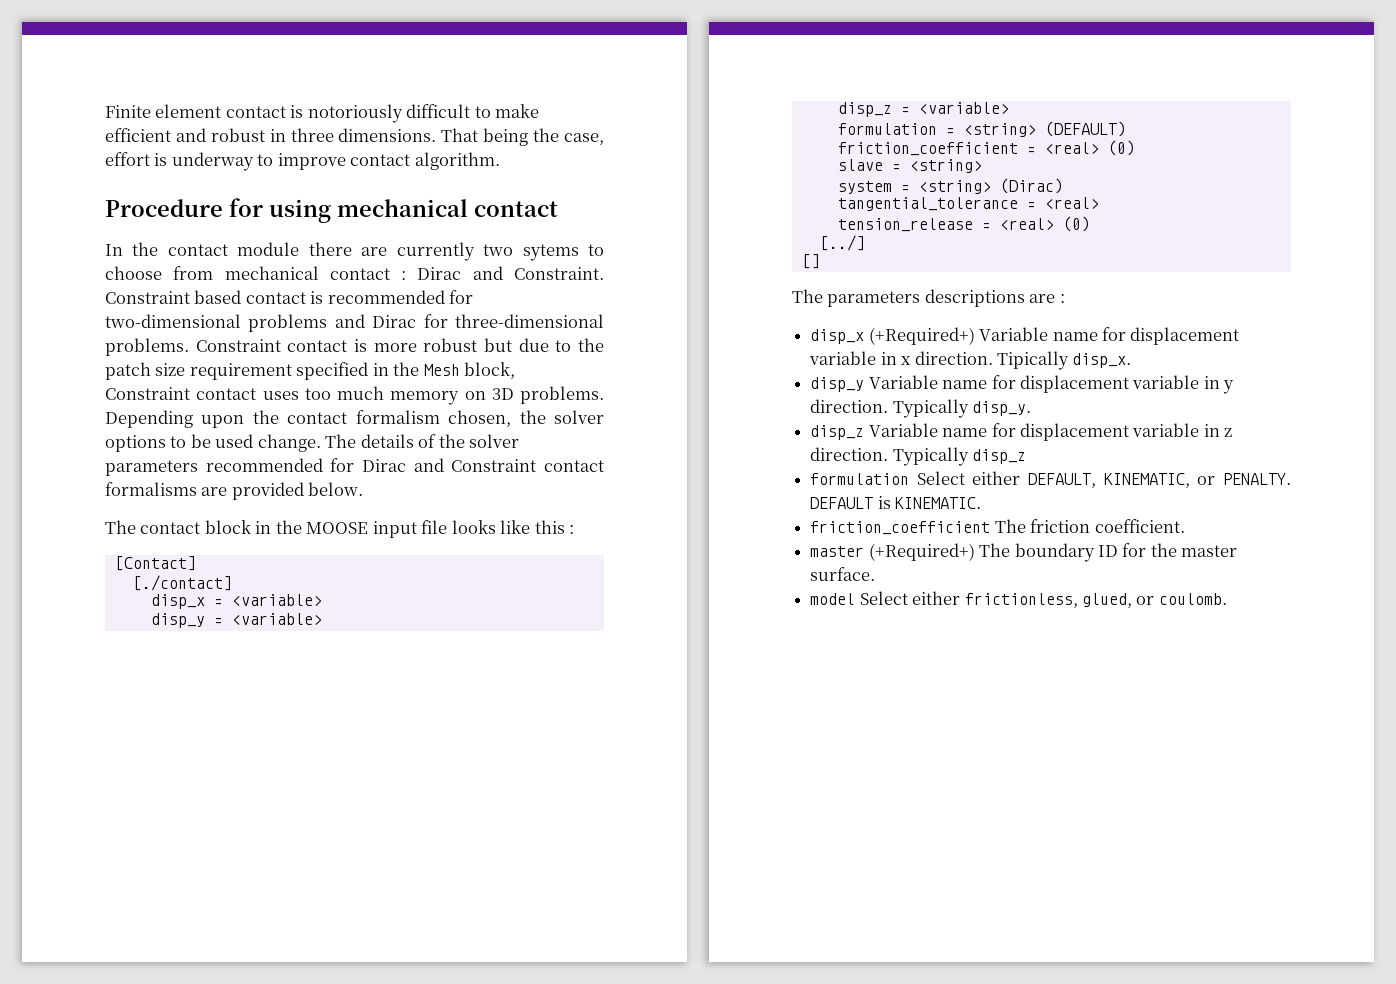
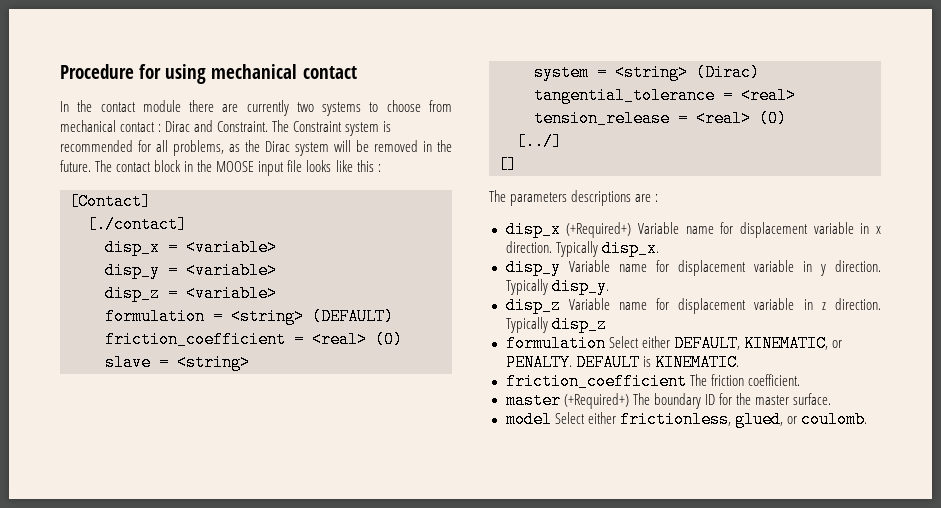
[105,104,540,123] [105,128,605,146] [105,152,500,171] Finite element contact is notoriously difficult to make efficient and robust in three dimensions. That being the case, effort is underway to improve contact algorithm. // -> (60, 71) none
[522,244,579,261] sytems -> [322,102,362,116] systems
[105,290,474,304] [105,314,604,332] [105,338,605,356] [105,362,516,380] [105,386,604,405] [105,410,604,428] [105,434,520,452] [105,458,604,476] [105,482,364,500] Constraint based contact is recommended for two-dimensional problems and Dirac for three-dimensional problems. Constraint contact is more robust but due to the patch size requirement specified in the Mesh block, Constraint contact uses too much memory on 3D problems. Depending upon the contact formalism chosen, the solver options to be used change. The details of the solver parameters recommended for Dirac and Constraint contact formalisms are provided below. // -> [272,120,392,136] [60,140,452,156] [60,160,91,172] The Constraint system is recommended for all problems, as the Dirac system will be removed in the future.
[996,351,1069,370] Tipically -> [555,241,598,257] Typically

